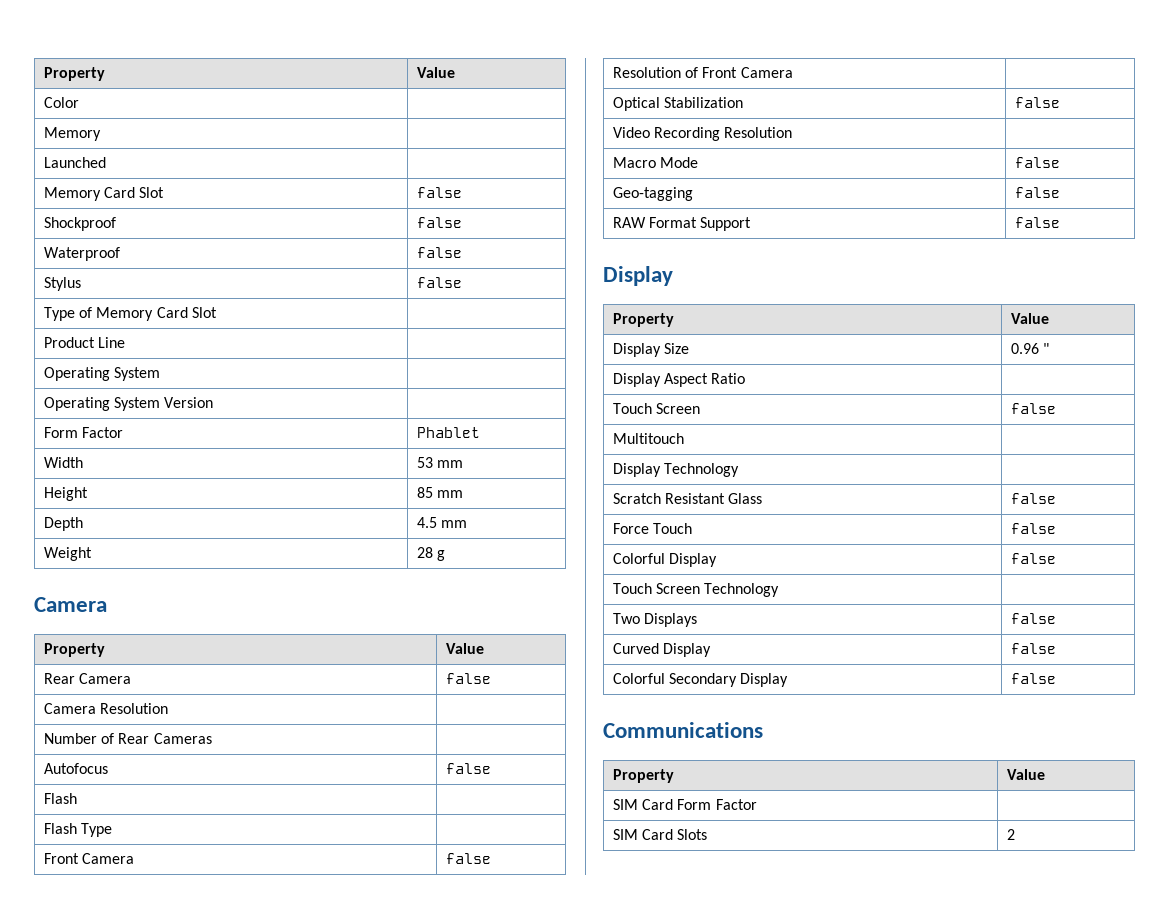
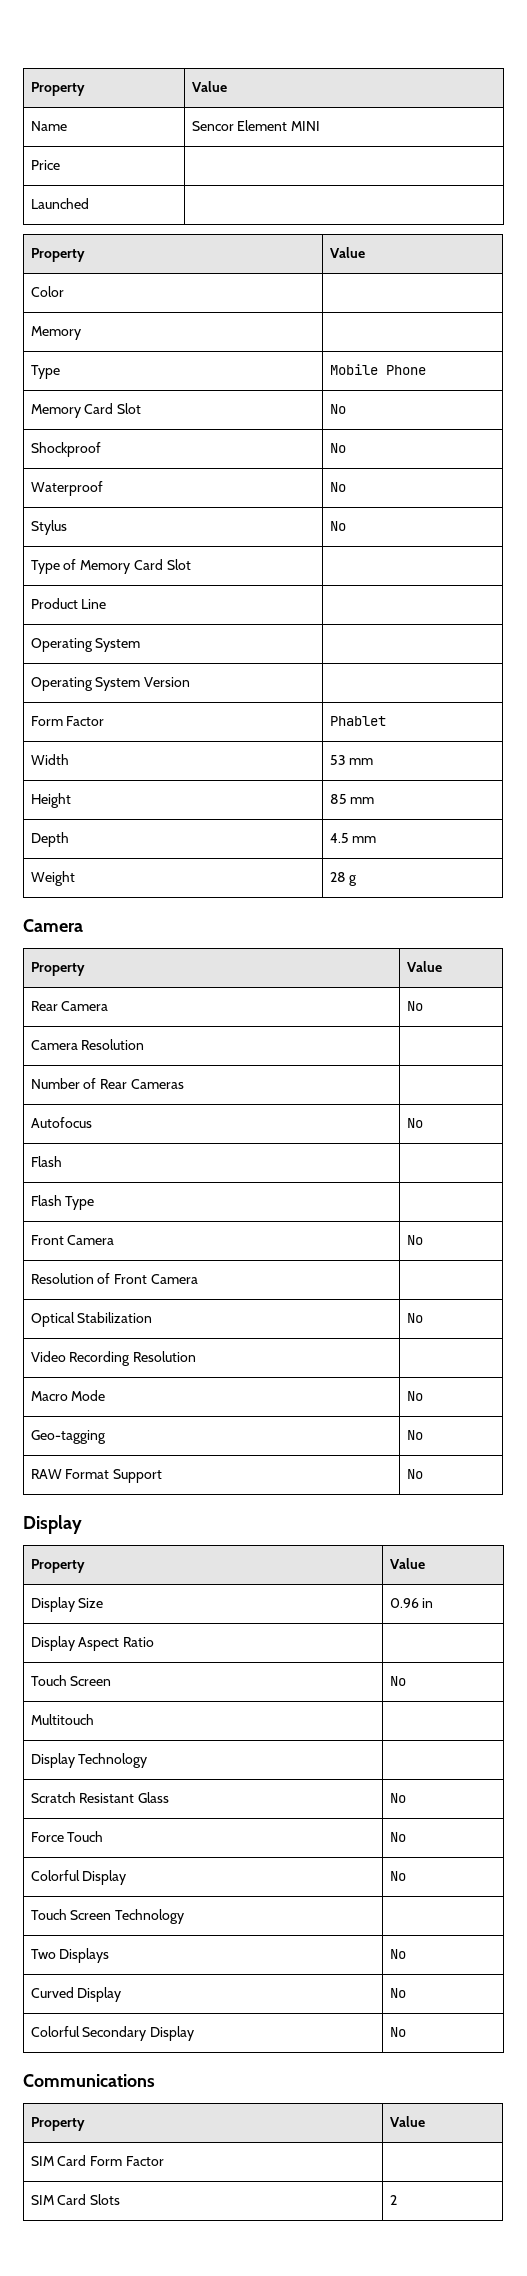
[43,67,105,81] [416,67,455,78] Property | Value -> [30,82,85,96] [191,81,227,92] [30,121,67,131] [191,120,321,131] [30,160,60,170] [30,198,89,209] [30,248,85,262] [329,247,365,258] Property | Value // Name | Sencor Element MINI // Price | // Launched | // Property | Value
[43,157,106,168] [43,187,165,201] [416,187,462,198] Launched | // Memory Card Slot | false -> [30,365,60,379] [329,364,426,375] [30,403,142,418] [329,404,346,414] Type | Mobile Phone // Memory Card Slot | No
[416,217,462,228] false -> [329,443,346,453] No
[416,247,462,258] false -> [329,482,346,492] No
[416,277,462,288] false -> [329,521,346,531] No
[445,673,491,684] false -> [406,1001,423,1011] No
[445,763,491,774] false -> [406,1118,423,1128] No
[445,853,491,864] false -> [406,1235,423,1245] No
[1014,97,1060,108] false -> [406,1313,423,1323] No
[1014,157,1060,168] false -> [406,1391,423,1401] No
[1014,187,1060,198] false -> [406,1430,423,1440] No
[1014,217,1060,228] false -> [406,1469,423,1479] No
[1043,343,1050,354] " -> [422,1598,434,1608] in
[1010,403,1056,414] false -> [389,1676,406,1686] No
[1010,493,1056,504] false -> [389,1793,406,1803] No
[1010,523,1056,534] false -> [389,1832,406,1842] No
[1010,553,1056,564] false -> [389,1871,406,1881] No
[1010,613,1056,624] false -> [389,1949,406,1959] No
[1010,643,1056,654] false -> [389,1988,406,1998] No
[1010,673,1056,684] false -> [389,2027,406,2037] No

